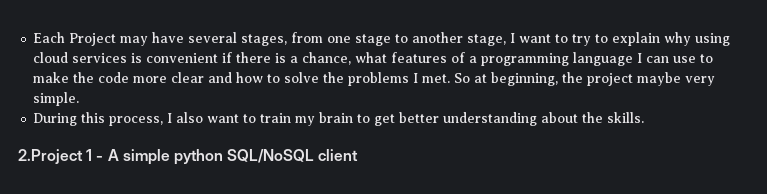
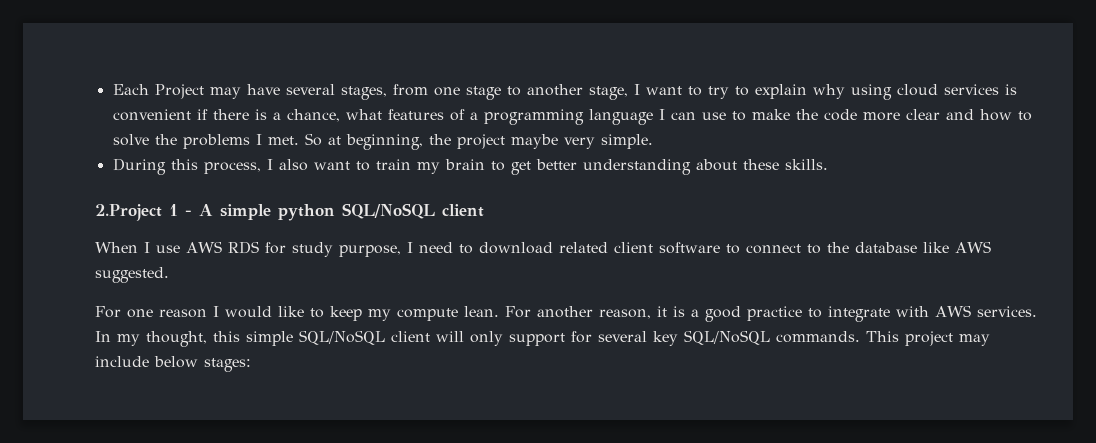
[582,112,604,123] the -> [742,159,779,170] these
(359, 155) none -> [95,241,991,257] [95,267,169,283] [95,305,1037,322] [95,330,990,347] [95,356,251,372] // When I use AWS RDS for study purpose, I need to download related client software to connect to the database like AWS suggested. // For one reason I would like to keep my compute lean. For another reason, it is a good practice to integrate with AWS services. In my thought, this simple SQL/NoSQL client will only support for several key SQL/NoSQL commands. This project may include below stages:

